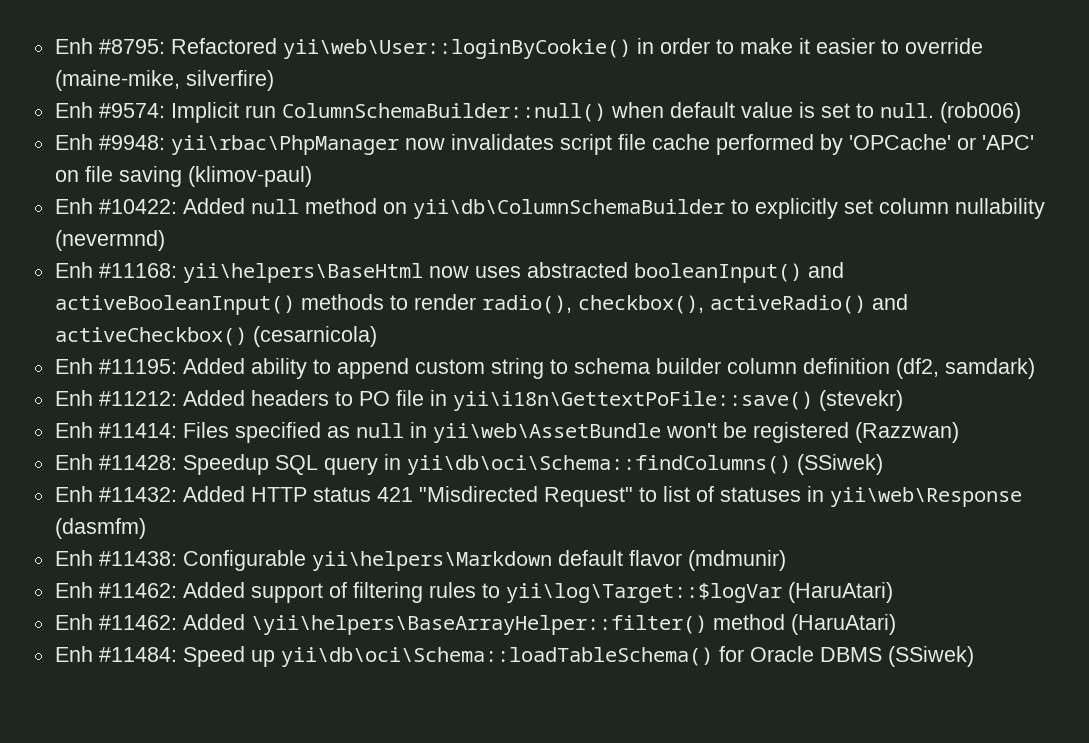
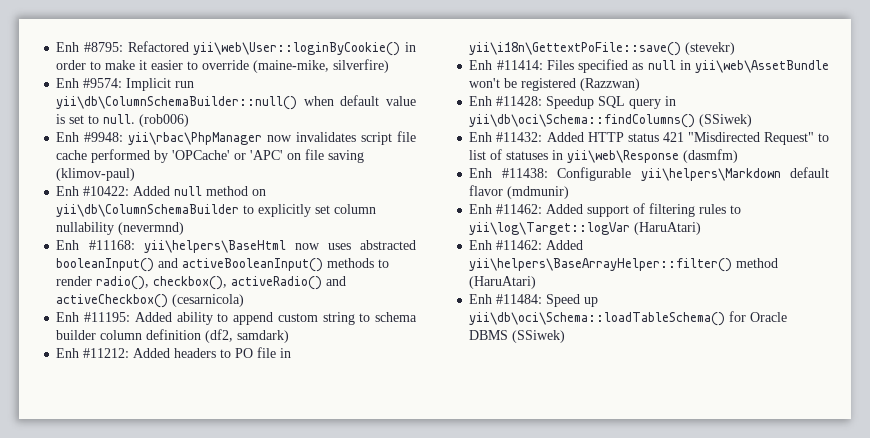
[281,103,606,122] ColumnSchemaBuilder::null() -> [56,96,298,110] yii\db\ColumnSchemaBuilder::null()
[505,583,782,603] yii\log\Target::$logVar -> [469,222,631,235] yii\log\Target::logVar
[250,615,707,635] \yii\helpers\BaseArrayHelper::filter() -> [469,258,733,272] yii\helpers\BaseArrayHelper::filter()

